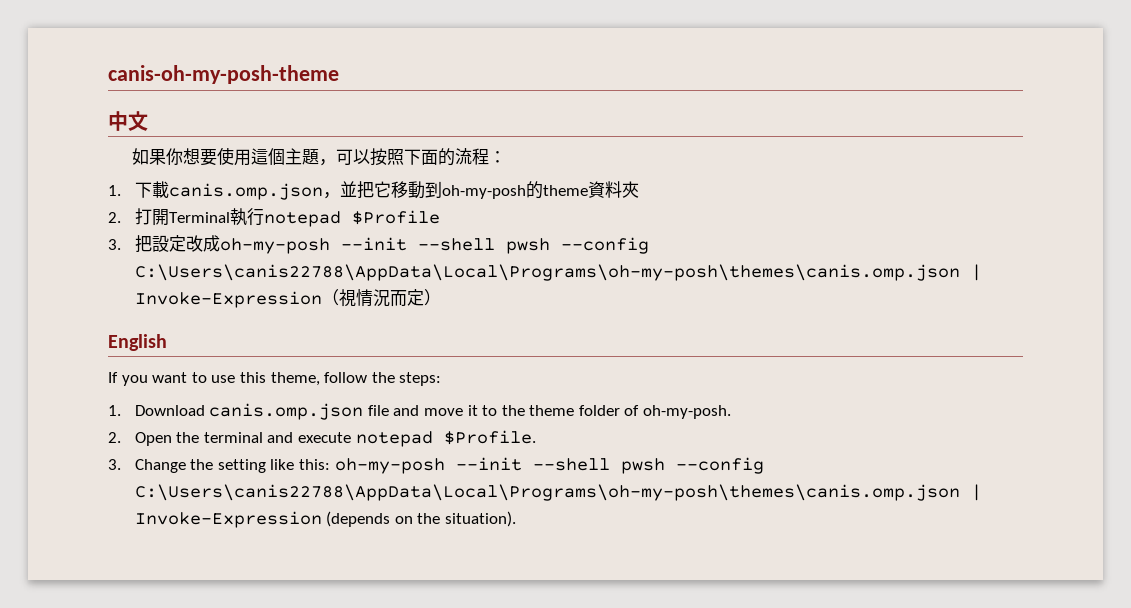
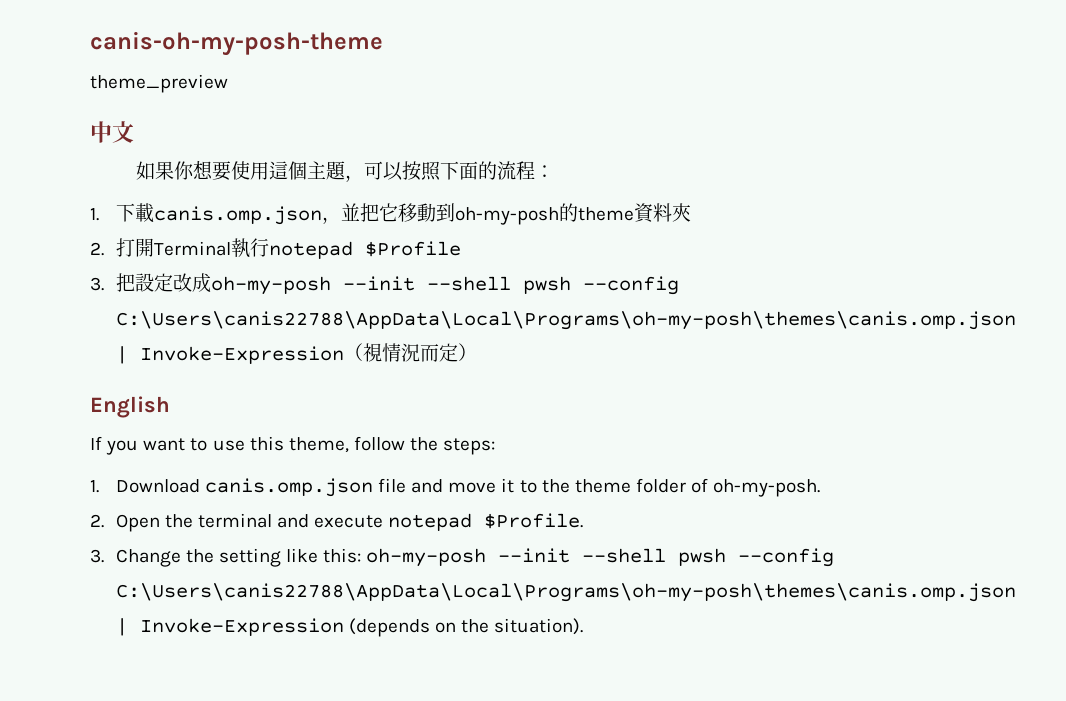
(339, 74) none -> [90,74,228,93] // theme_preview

